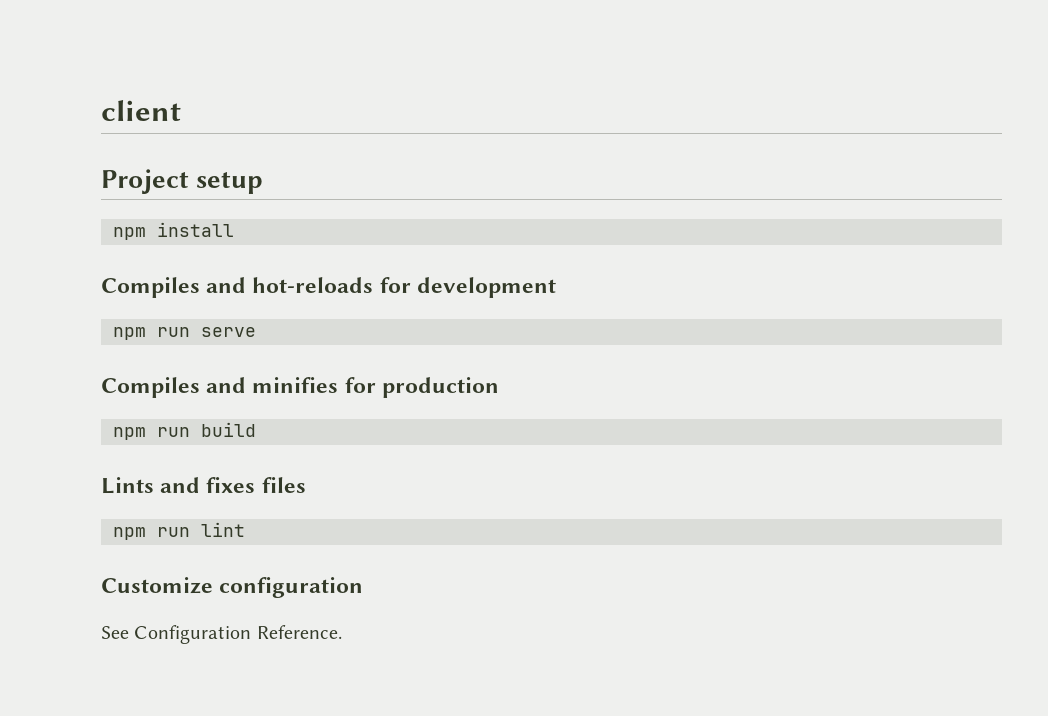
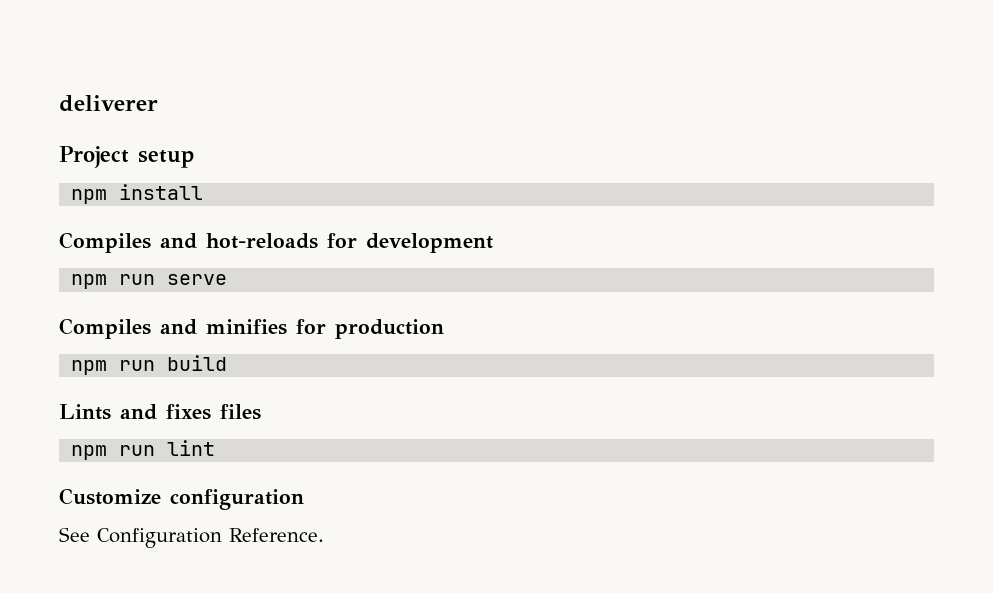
[101,100,181,121] client -> [59,95,158,112] deliverer

